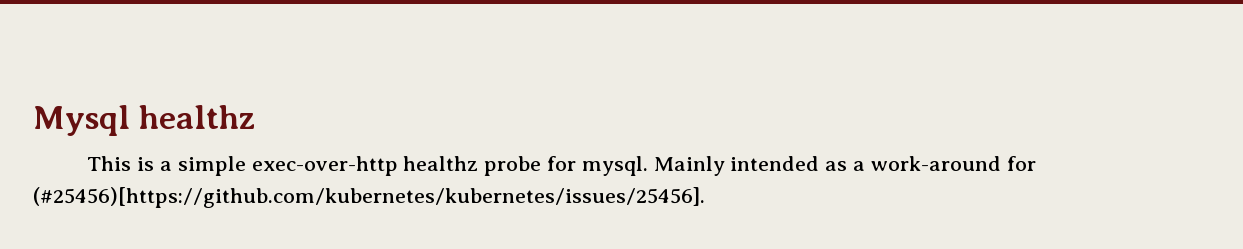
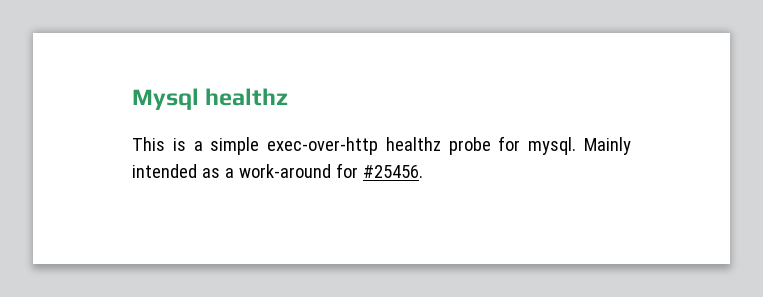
[33,187,705,208] (#25456)[https://github.com/kubernetes/kubernetes/issues/25456]. -> [362,165,423,178] #25456.

